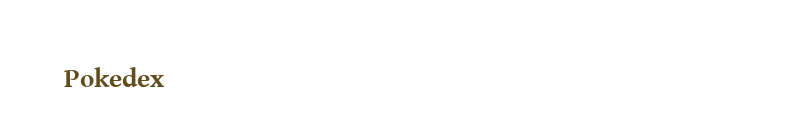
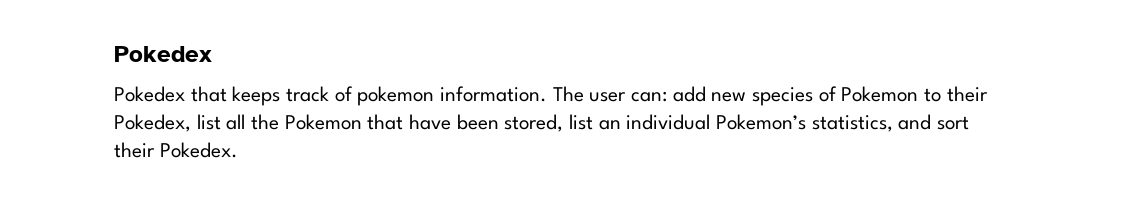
[64,67,165,87] Pokedex -> [114,46,212,62] [114,86,988,106] [114,114,970,132] [114,142,238,158] Pokedex // Pokedex that keeps track of pokemon information. The user can: add new species of Pokemon to their Pokedex, list all the Pokemon that have been stored, list an individual Pokemon’s statistics, and sort their Pokedex.

